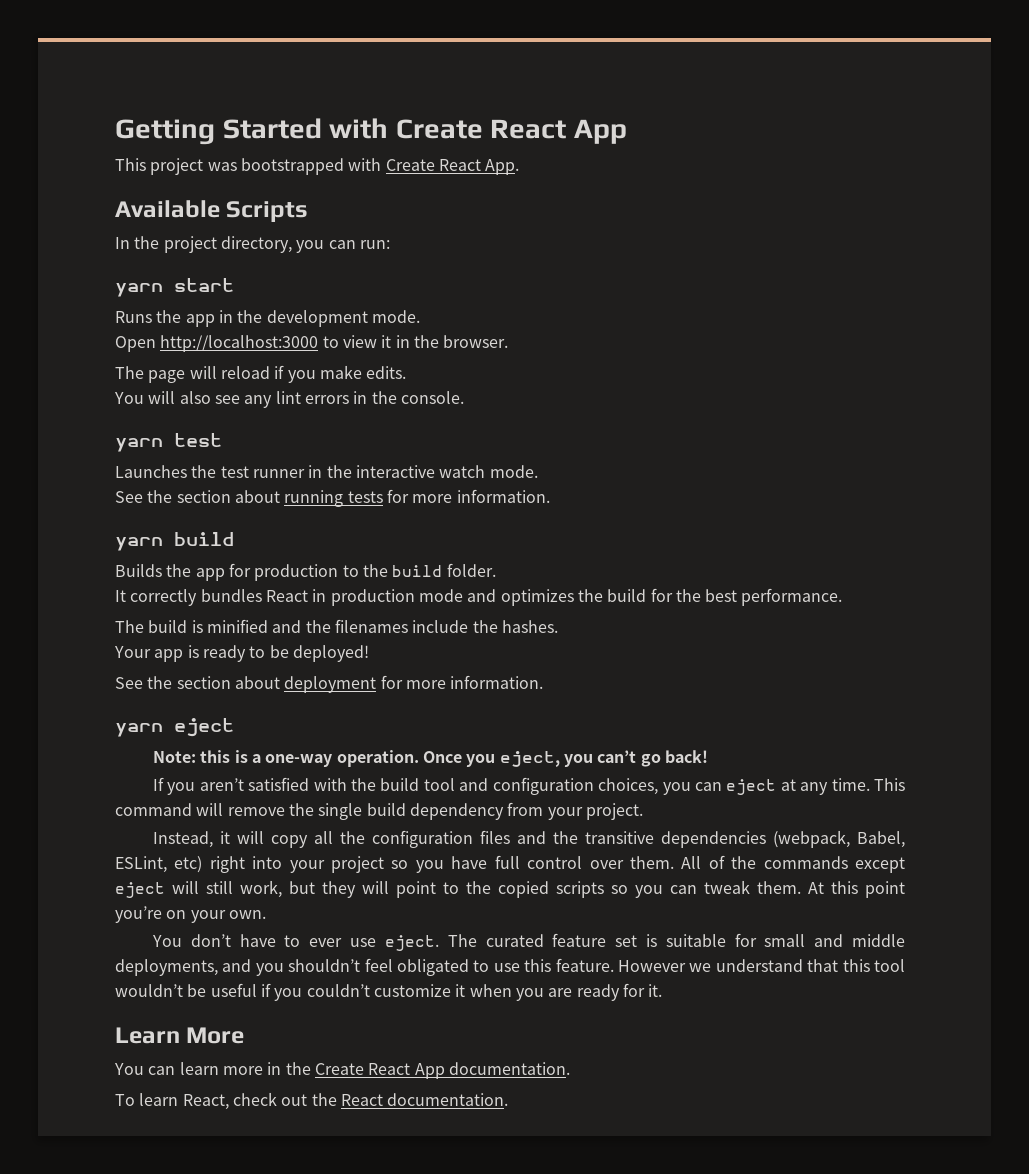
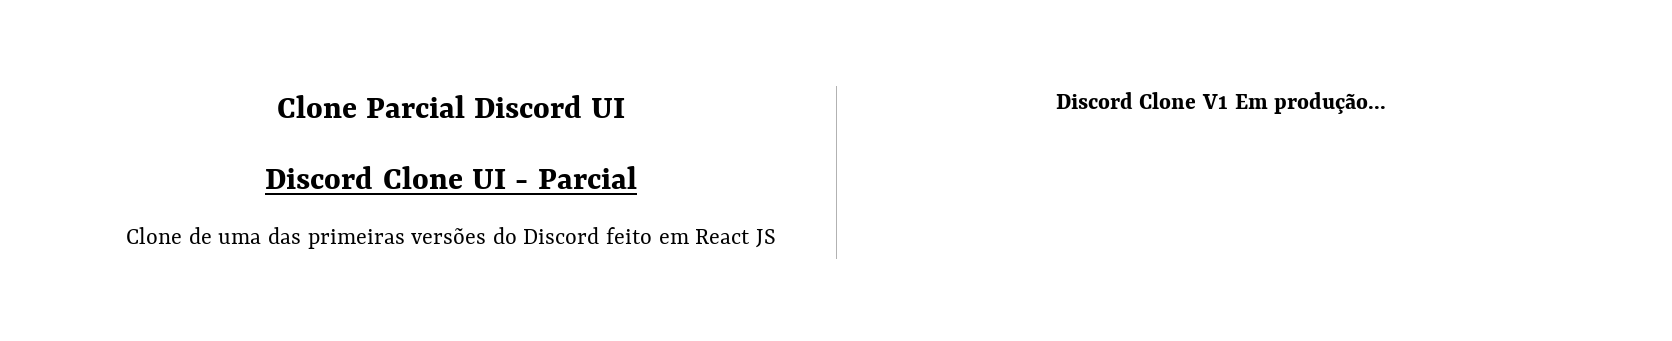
[115,118,627,145] [115,158,520,175] [115,200,309,222] [115,236,390,253] [115,278,234,297] [115,310,420,327] [115,335,509,352] [115,365,407,383] [114,391,464,408] [115,433,222,452] [115,465,538,478] [115,489,550,507] [115,532,234,551] [115,563,496,581] [115,588,843,606] [115,619,558,633] [114,645,369,662] [115,675,544,693] [115,718,234,737] [152,750,708,767] [152,777,906,795] [115,802,643,820] [152,830,905,848] [115,855,905,873] [115,880,905,898] [115,906,266,923] [151,933,906,951] [115,958,905,976] [115,983,663,1001] [115,1027,245,1044] [114,1062,570,1079] [115,1092,509,1110] Getting Started with Create React App // This project was bootstrapped with Create React App. // Available Scripts // In the project directory, you can run: // yarn start // Runs the app in the development mode. // Open http://localhost:3000 to view it in the browser. // The page will reload if you make edits. // You will also see any lint errors in the console. // yarn test // Launches the test runner in the interactive watch mode. // See the section about running tests for more information. // yarn build // Builds the app for production to the build folder. // It correctly bundles React in production mode and optimizes the build for the best performance. // The build is minified and the filenames include the hashes. // Your app is ready to be deployed! // See the section about deployment for more information. // yarn eject // Note: this is a one-way operation. Once you eject, you can’t go back! // If you aren’t satisfied with the build tool and configuration choices, you can eject at any time. This command will remove the single build dependency from your project. // Instead, it will copy all the configuration files and the transitive dependencies (webpack, Babel, ESLint, etc) right into your project so you have full control over them. All of the commands except eject will still work, but they will point to the copied scripts so you can tweak them. At this point you’re on your own. // You don’t have to ever use eject. The curated feature set is suitable for small and middle deployments, and you shouldn’t feel obligated to use this feature. However we understand that this tool wouldn’t be useful if you couldn’t customize it when you are ready for it. // Learn More // You can learn more in the Create React App documentation. // To learn React, check out the React documentation. -> [276,95,626,118] [265,166,637,189] [126,227,776,249] [1055,92,1387,114] Clone Parcial Discord UI // Discord Clone UI - Parcial // Clone de uma das primeiras versões do Discord feito em React JS // Discord Clone V1 Em produção...

